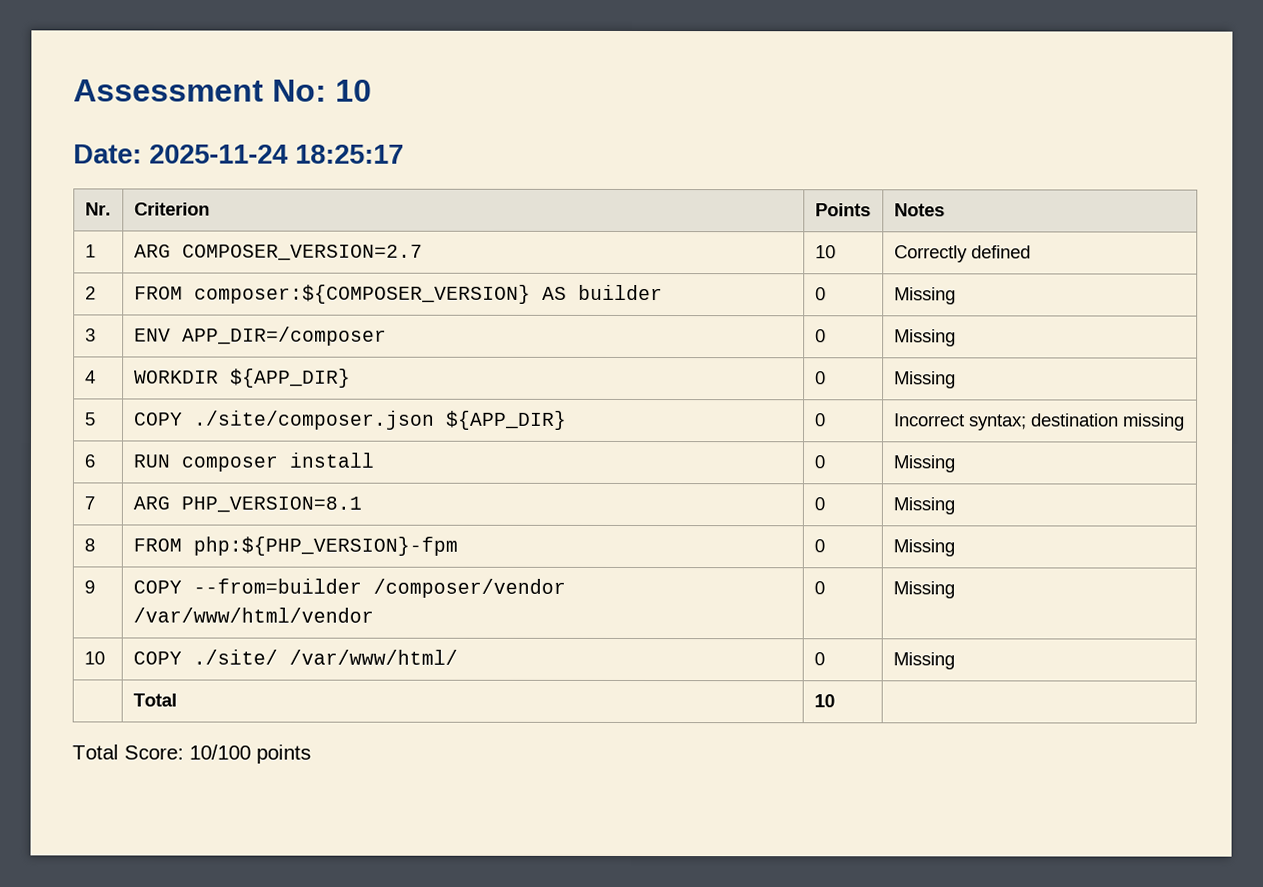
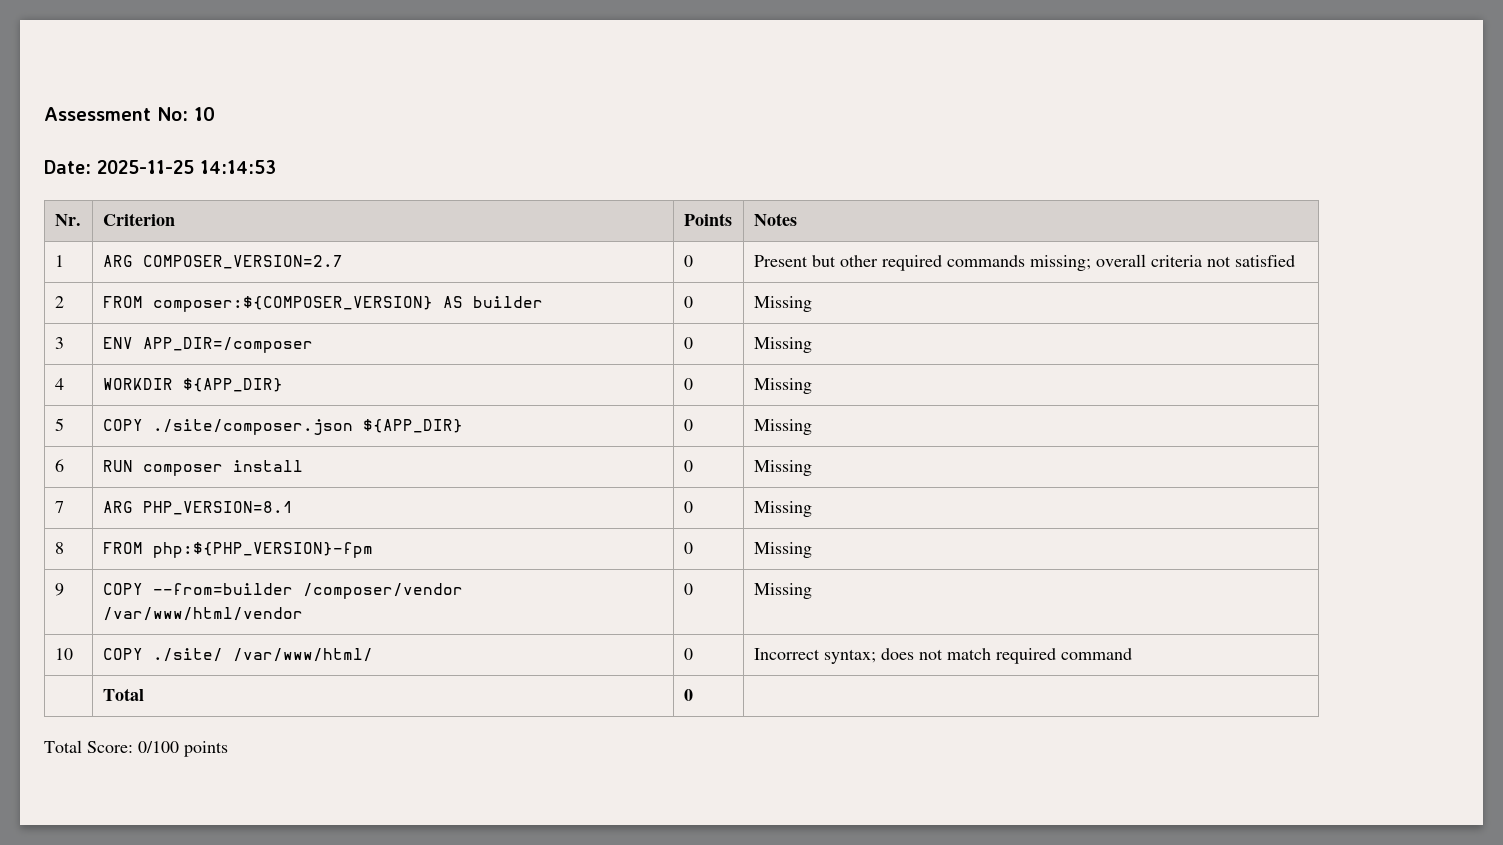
[149,144,404,164] 2025-11-24 18:25:17 -> [97,160,276,174] 2025-11-25 14:14:53
[814,245,836,259] [893,245,1031,263] 10 | Correctly defined -> [683,255,693,267] [753,254,1295,271] 0 | Present but other required commands missing; overall criteria not satisfied
[893,413,1185,431] Incorrect syntax; destination missing -> [753,419,812,435] Missing
[892,652,955,670] Missing -> [753,648,1132,664] Incorrect syntax; does not match required command
[813,694,835,708] 10 -> [683,689,693,701] 0
[189,744,251,760] 10/100 -> [138,741,179,753] 0/100

